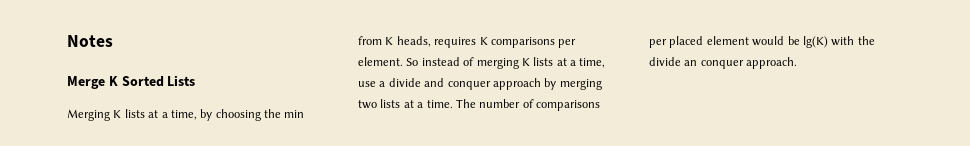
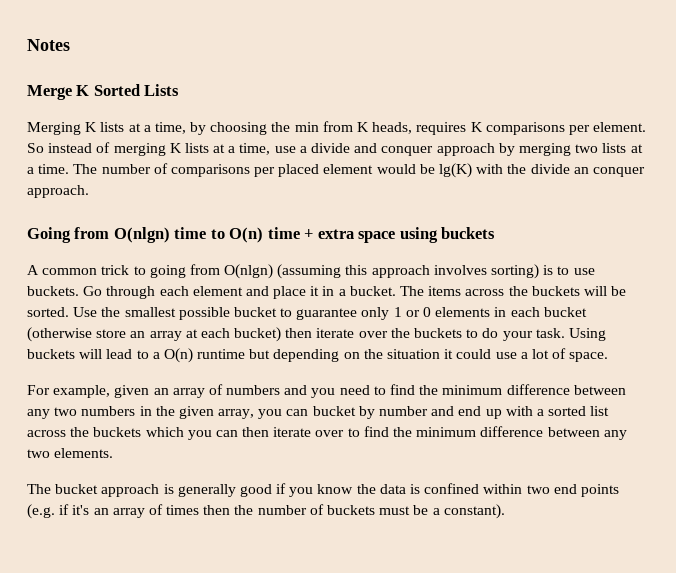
(798, 63) none -> [27,227,496,243] [27,264,595,279] [27,286,627,299] [27,307,587,320] [27,327,606,342] [27,348,609,363] [27,384,626,398] [27,406,610,419] [27,426,627,440] [27,448,114,458] [27,483,619,497] [27,504,505,519] // Going from O(nlgn) time to O(n) time + extra space using buckets // A common trick to going from O(nlgn) (assuming this approach involves sorting) is to use buckets. Go through each element and place it in a bucket. The items across the buckets will be sorted. Use the smallest possible bucket to guarantee only 1 or 0 elements in each bucket (otherwise store an array at each bucket) then iterate over the buckets to do your task. Using buckets will lead to a O(n) runtime but depending on the situation it could use a lot of space. // For example, given an array of numbers and you need to find the minimum difference between any two numbers in the given array, you can bucket by number and end up with a sorted list across the buckets which you can then iterate over to find the minimum difference between any two elements. // The bucket approach is generally good if you know the data is confined within two end points (e.g. if it's an array of times then the number of buckets must be a constant).

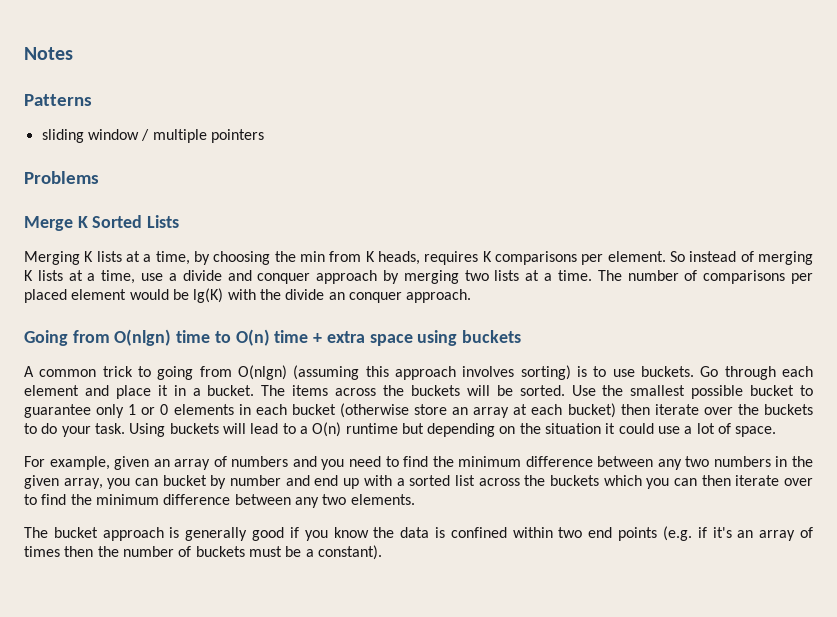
(70, 45) none -> [24,94,92,106] [41,129,264,143] [24,171,99,184] // Patterns // sliding window / multiple pointers // Problems

